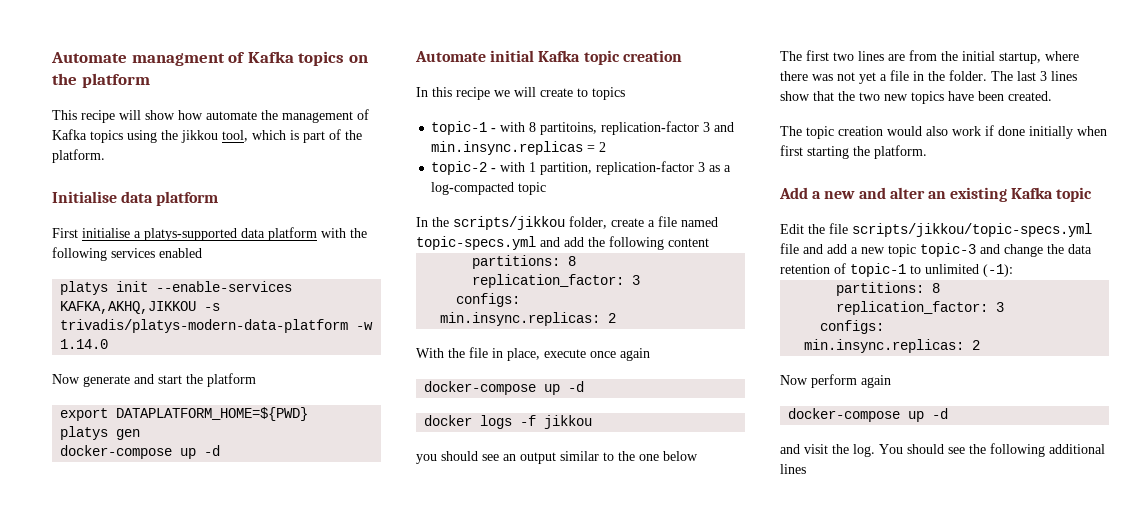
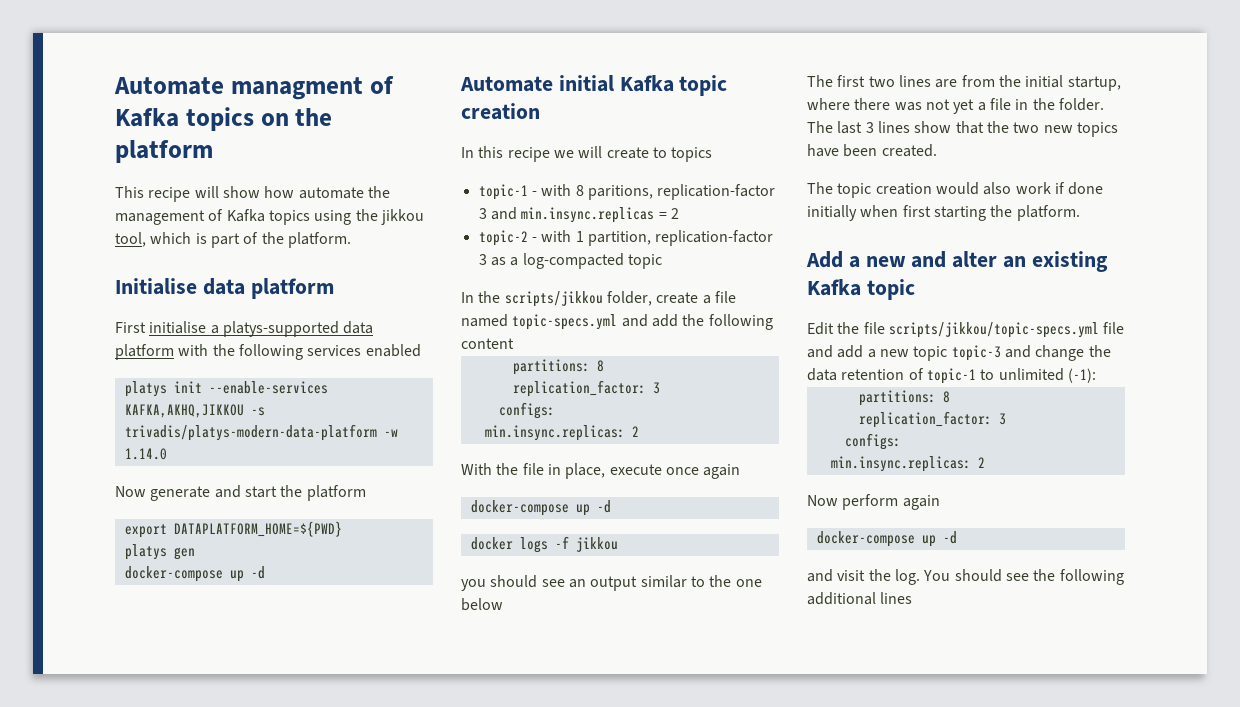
[540,122,598,135] partitoins, -> [587,185,653,200] paritions,

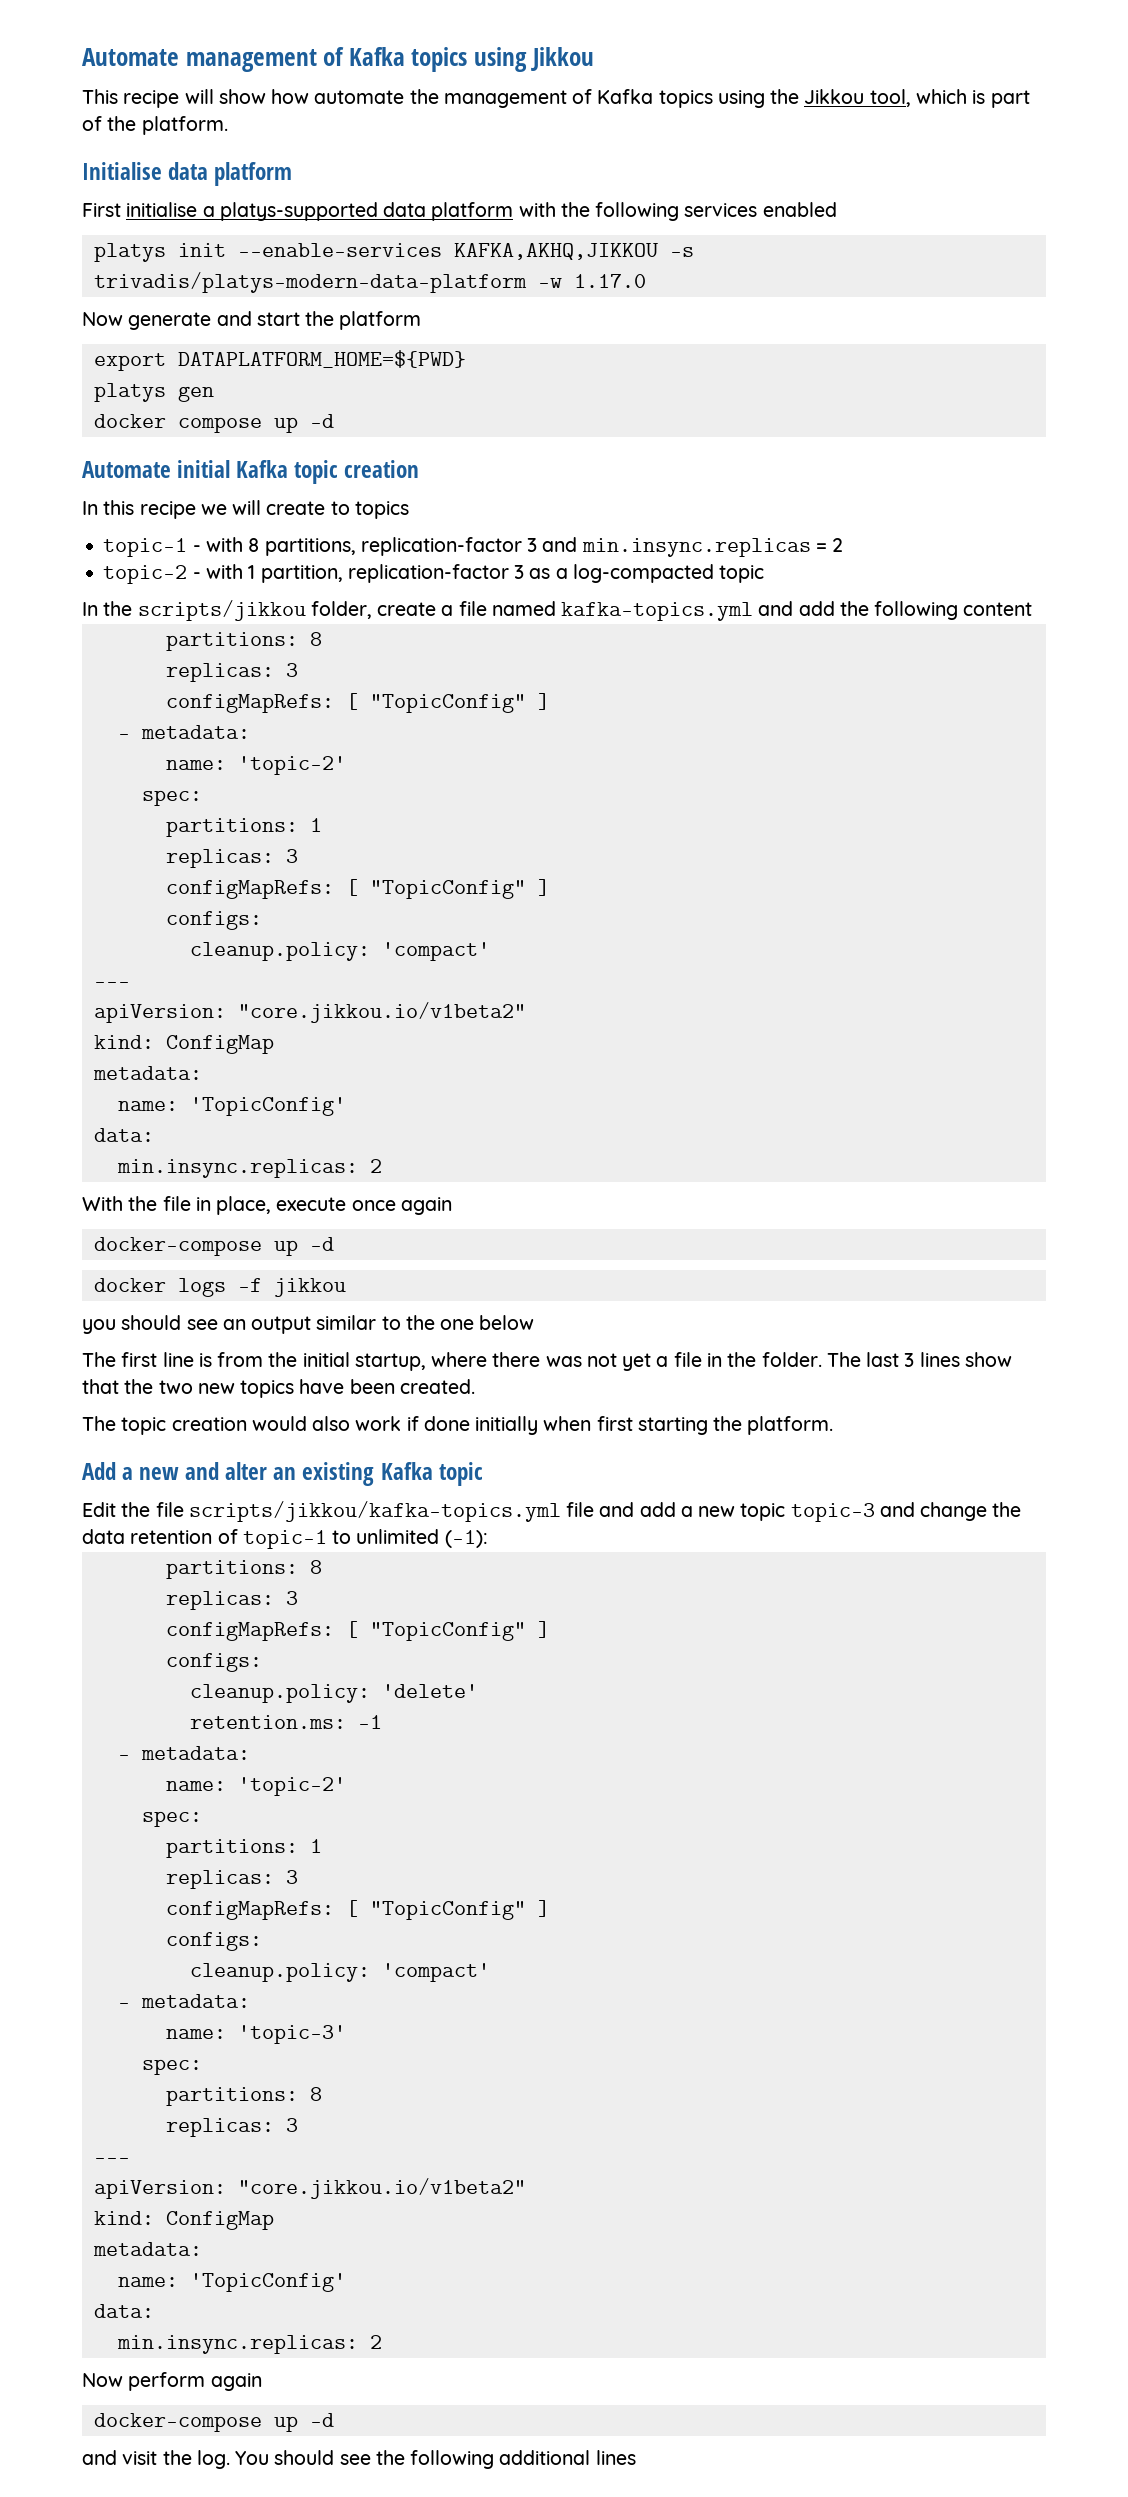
[114,76,394,100] [115,107,333,131] [115,140,213,163] Automate managment of Kafka topics on the platform -> [82,47,594,72] Automate management of Kafka topics using Jikkou
[380,209,424,225] jikkou -> [804,89,865,104] Jikkou
[124,448,167,460] 1.14.0 -> [573,274,646,288] 1.17.0
[124,566,223,582] docker-compose -> [93,414,262,433] docker compose
[587,185,653,200] paritions, -> [264,538,356,556] partitions,
[512,314,618,330] topic-specs.yml -> [561,602,754,621] kafka-topics.yml
[512,380,660,397] [498,402,555,419] replication_factor: 3 // configs: -> [165,663,298,682] [165,693,550,713] [117,725,250,739] [165,756,346,775] [141,790,202,806] [165,818,322,837] [165,849,298,868] [165,879,550,899] [165,911,262,930] [189,942,490,961] [93,982,130,987] [93,1002,526,1023] [93,1035,274,1054] [92,1066,202,1080] [117,1097,346,1116] [93,1128,154,1142] replicas: 3 // configMapRefs: [ "TopicConfig" ] // - metadata: // name: 'topic-2' // spec: // partitions: 1 // replicas: 3 // configMapRefs: [ "TopicConfig" ] // configs: // cleanup.policy: 'compact' // --- // apiVersion: "core.jikkou.io/v1beta2" // kind: ConfigMap // metadata: // name: 'TopicConfig' // data:
[868,75,958,88] two lines are -> [162,1352,212,1367] line is
[888,322,1099,338] scripts/jikkou/topic-specs.yml -> [188,1501,561,1522] scripts/jikkou/kafka-topics.yml
[858,411,1006,428] [844,433,901,450] replication_factor: 3 // configs: -> [165,1591,298,1610] [165,1621,550,1641] [165,1653,262,1672] [189,1684,478,1703] [189,1715,382,1729] [117,1746,250,1760] [165,1777,346,1796] [141,1811,202,1827] [165,1839,322,1858] [165,1870,298,1889] [165,1900,550,1920] [165,1932,262,1951] [189,1963,490,1982] [117,1994,250,2008] [165,2025,346,2044] [141,2059,202,2075] [165,2087,322,2106] [165,2118,298,2137] [93,2158,130,2163] [93,2178,526,2199] [93,2211,274,2230] [92,2242,202,2256] [117,2273,346,2292] [93,2304,154,2318] replicas: 3 // configMapRefs: [ "TopicConfig" ] // configs: // cleanup.policy: 'delete' // retention.ms: -1 // - metadata: // name: 'topic-2' // spec: // partitions: 1 // replicas: 3 // configMapRefs: [ "TopicConfig" ] // configs: // cleanup.policy: 'compact' // - metadata: // name: 'topic-3' // spec: // partitions: 8 // replicas: 3 // --- // apiVersion: "core.jikkou.io/v1beta2" // kind: ConfigMap // metadata: // name: 'TopicConfig' // data:

